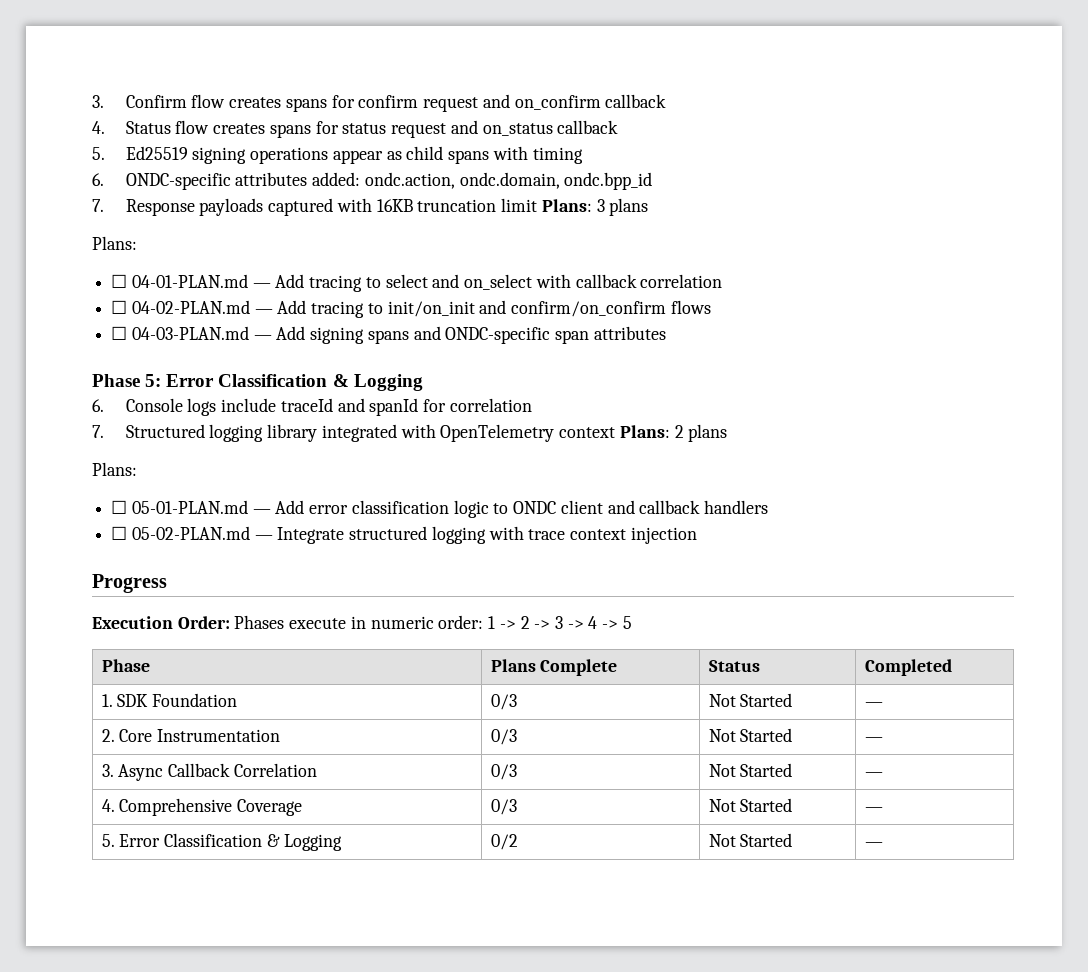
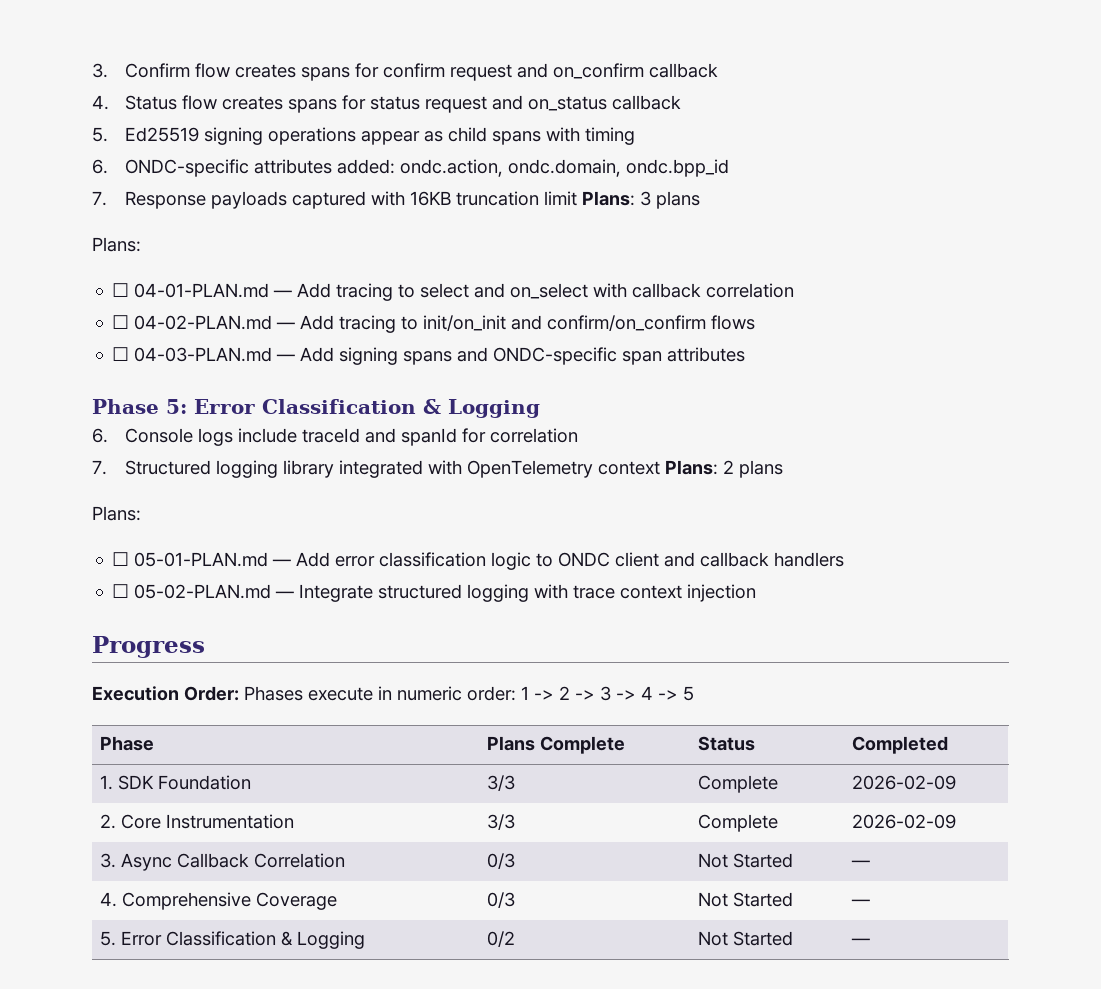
[490,694,517,710] [708,693,793,707] [864,702,883,707] 0/3 | Not Started | — -> [487,775,516,791] [698,775,779,793] [852,775,957,790] 3/3 | Complete | 2026-02-09
[490,729,517,745] [708,728,793,742] [864,737,883,742] 0/3 | Not Started | — -> [487,814,516,830] [698,814,779,832] [852,814,957,829] 3/3 | Complete | 2026-02-09

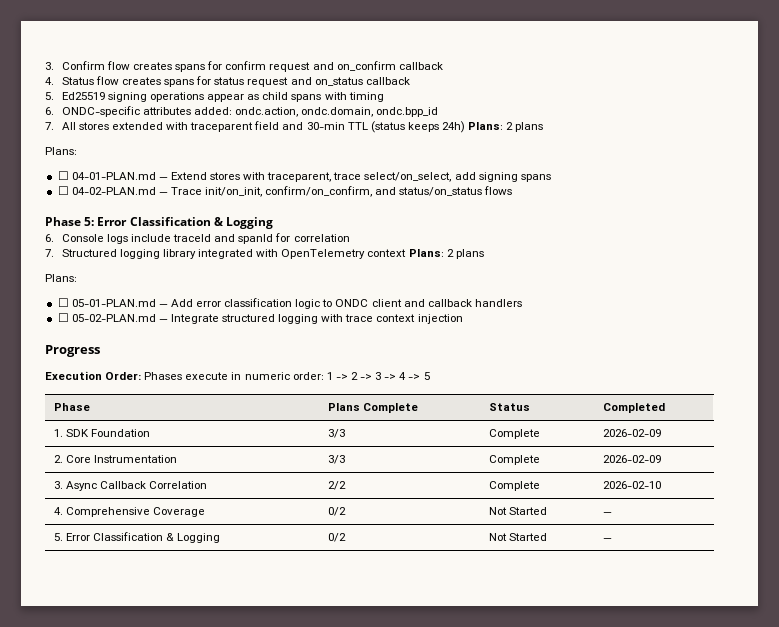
[125,191,652,209] Response payloads captured with 16KB truncation limit Plans: 3 -> [61,121,514,133] All stores extended with traceparent field and 30-min TTL (status keeps 24h) Plans: 2
[297,283,795,301] [112,315,756,333] [112,347,746,365] Add tracing to select and on_select with callback correlation // ☐ 04-02-PLAN.md — Add tracing to init/on_init and confirm/on_confirm flows // ☐ 04-03-PLAN.md — Add signing spans and ONDC-specific span attributes -> [170,172,551,182] [57,186,513,197] Extend stores with traceparent, trace select/on_select, add signing spans // ☐ 04-02-PLAN.md — Trace init/on_init, confirm/on_confirm, and status/on_status flows
[487,853,516,869] [698,853,794,868] [851,860,871,867] 0/3 | Not Started | — -> [328,481,347,490] [489,481,541,491] [603,481,662,489] 2/2 | Complete | 2026-02-10
[487,892,516,908] 0/3 -> [328,507,347,516] 0/2

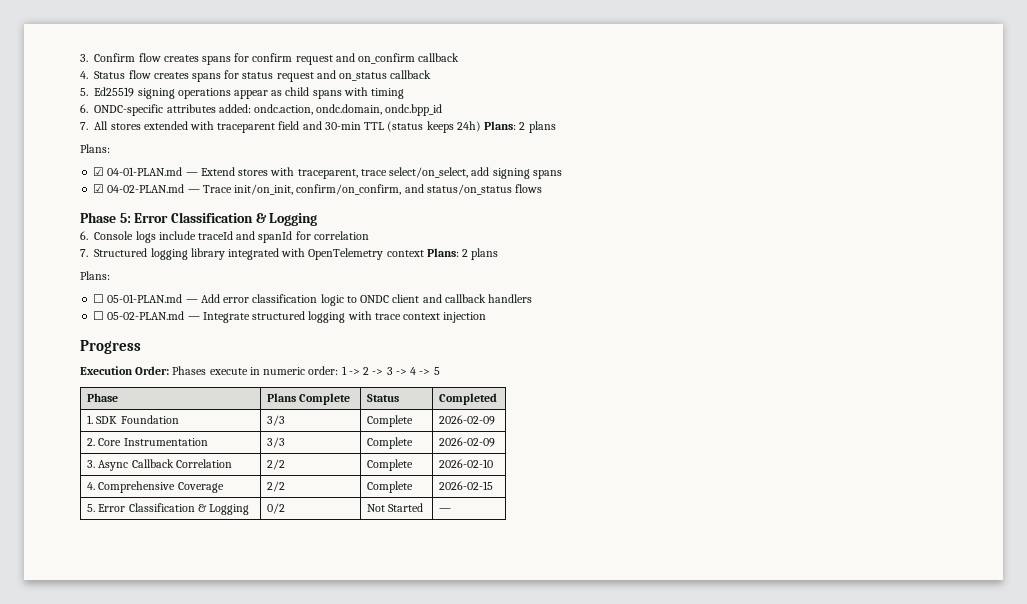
[57,171,69,180] ☐ -> [93,167,105,176] ☑
[57,186,69,195] ☐ -> [93,184,105,193] ☑
[328,507,347,516] [489,507,548,515] [603,512,613,515] 0/2 | Not Started | — -> [267,481,286,492] [367,481,414,493] [439,481,494,490] 2/2 | Complete | 2026-02-15

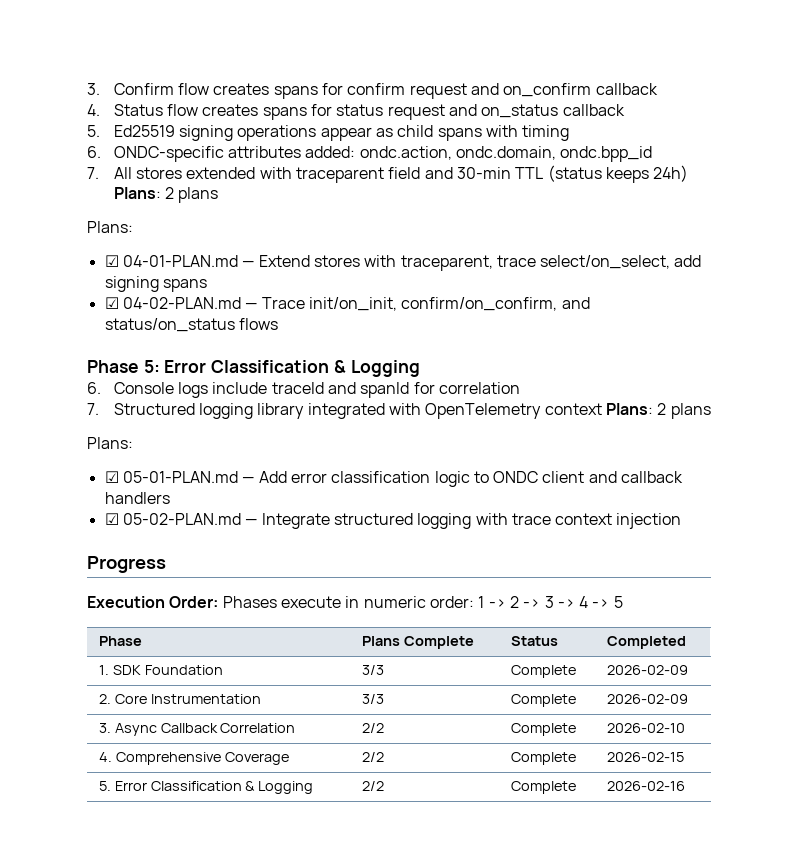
[93,294,105,303] ☐ -> [104,471,119,483] ☑
[93,311,105,320] ☐ -> [104,513,119,525] ☑
[267,503,286,514] [367,503,424,512] [439,508,452,512] 0/2 | Not Started | — -> [361,781,384,791] [510,781,576,794] [606,781,685,791] 2/2 | Complete | 2026-02-16

